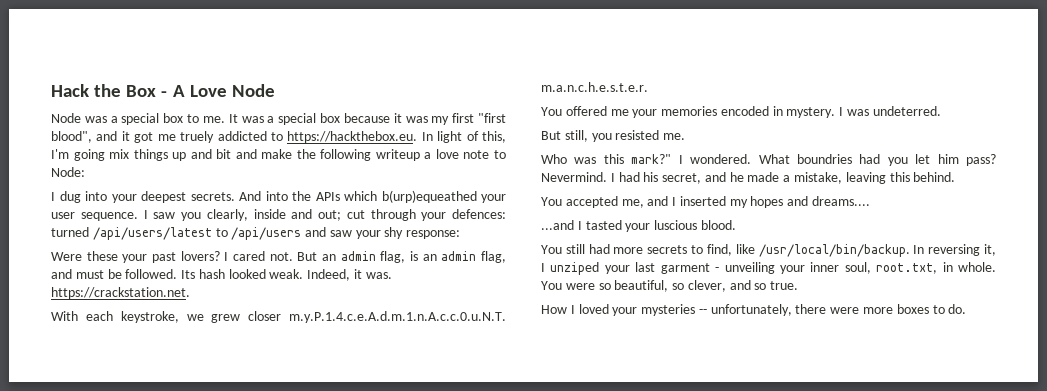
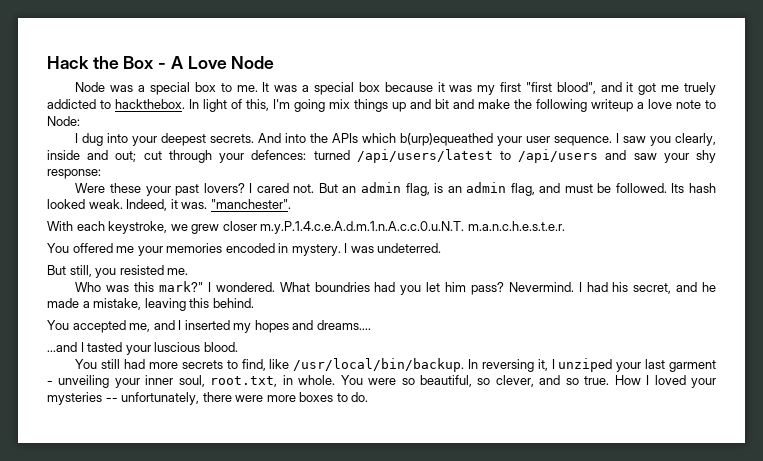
[287,131,418,143] https://hackthebox.eu. -> [115,99,185,109] hackthebox.
[51,287,190,299] https://crackstation.net. -> [210,199,291,209] "manchester".
(799, 285) // -> (610, 380) none

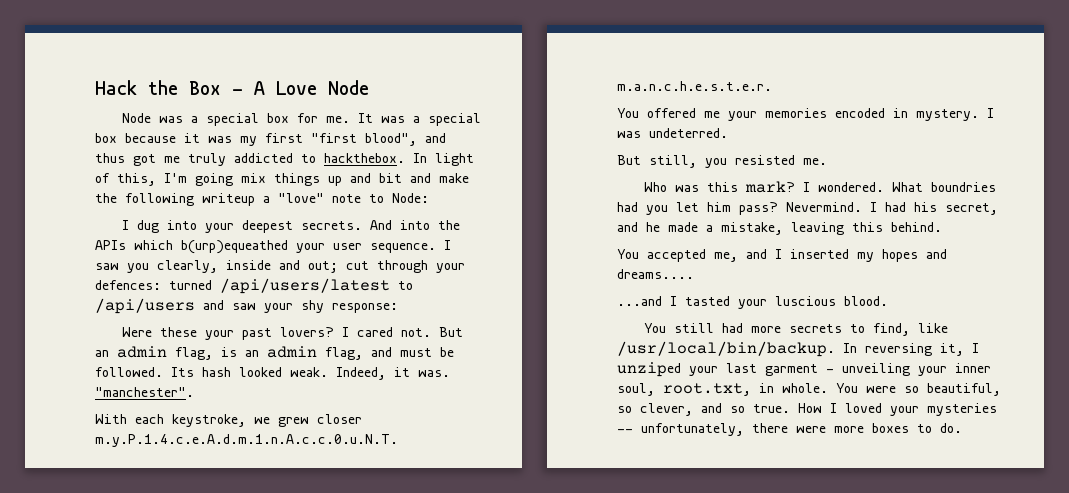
[220,83,232,92] to -> [296,113,318,123] for
[626,82,634,92] it -> [95,153,125,163] thus
[684,82,717,95] truely -> [188,153,226,166] truly
[648,99,672,109] love -> [278,193,324,203] "love"
[159,281,204,292] mark?" -> [744,181,795,193] mark?

